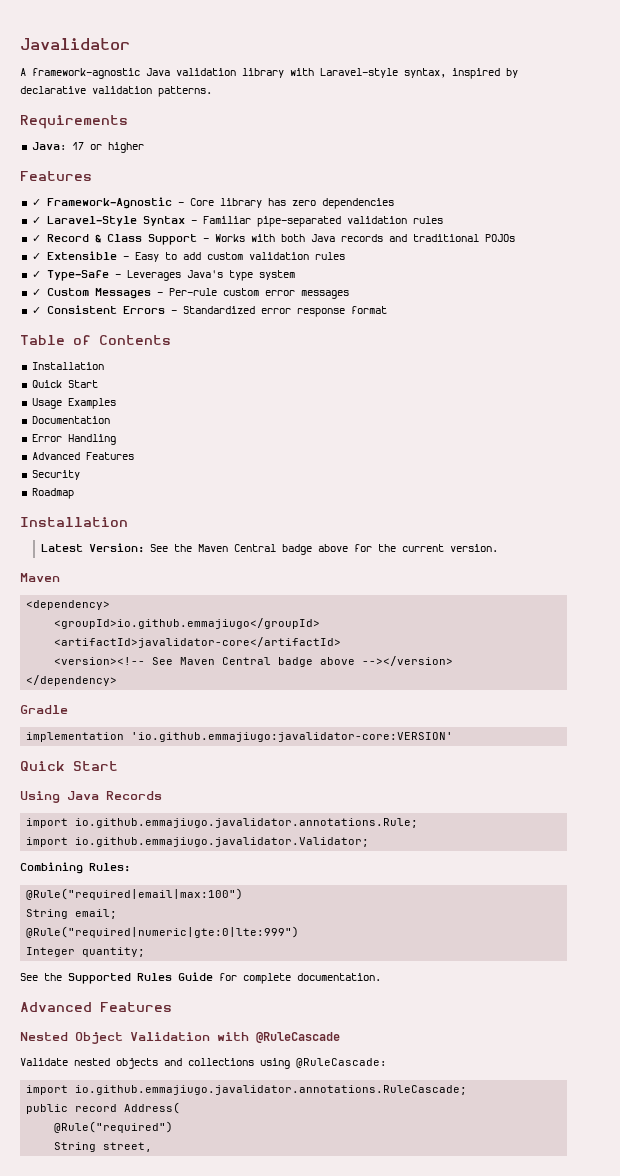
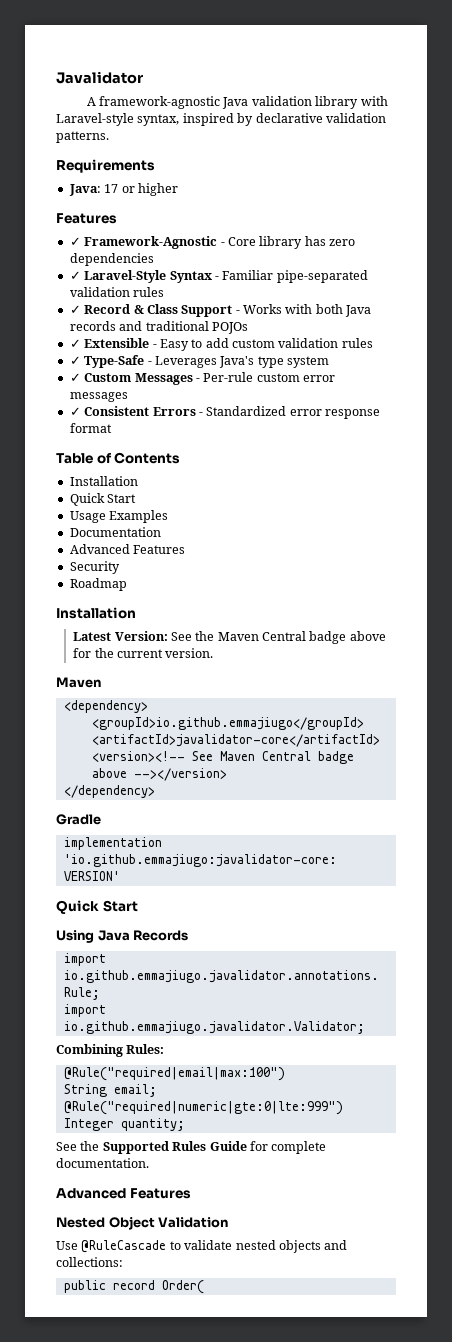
[31,434,116,445] // Error Handling -> (161, 532) none
[217,1032,249,1041] with -> [56,1241,78,1250] // Use
[20,1058,68,1066] // Validate -> [169,1240,233,1250] to validate
[188,1058,386,1069] [26,1085,468,1095] [26,1102,181,1114] [54,1121,174,1133] [54,1142,153,1152] collections using @RuleCascade: // import io.github.emmajiugo.javalidator.annotations.RuleCascade; // public record Address( // @Rule("required") // String street, -> [56,1257,123,1267] [63,1280,204,1294] collections: // public record Order(

